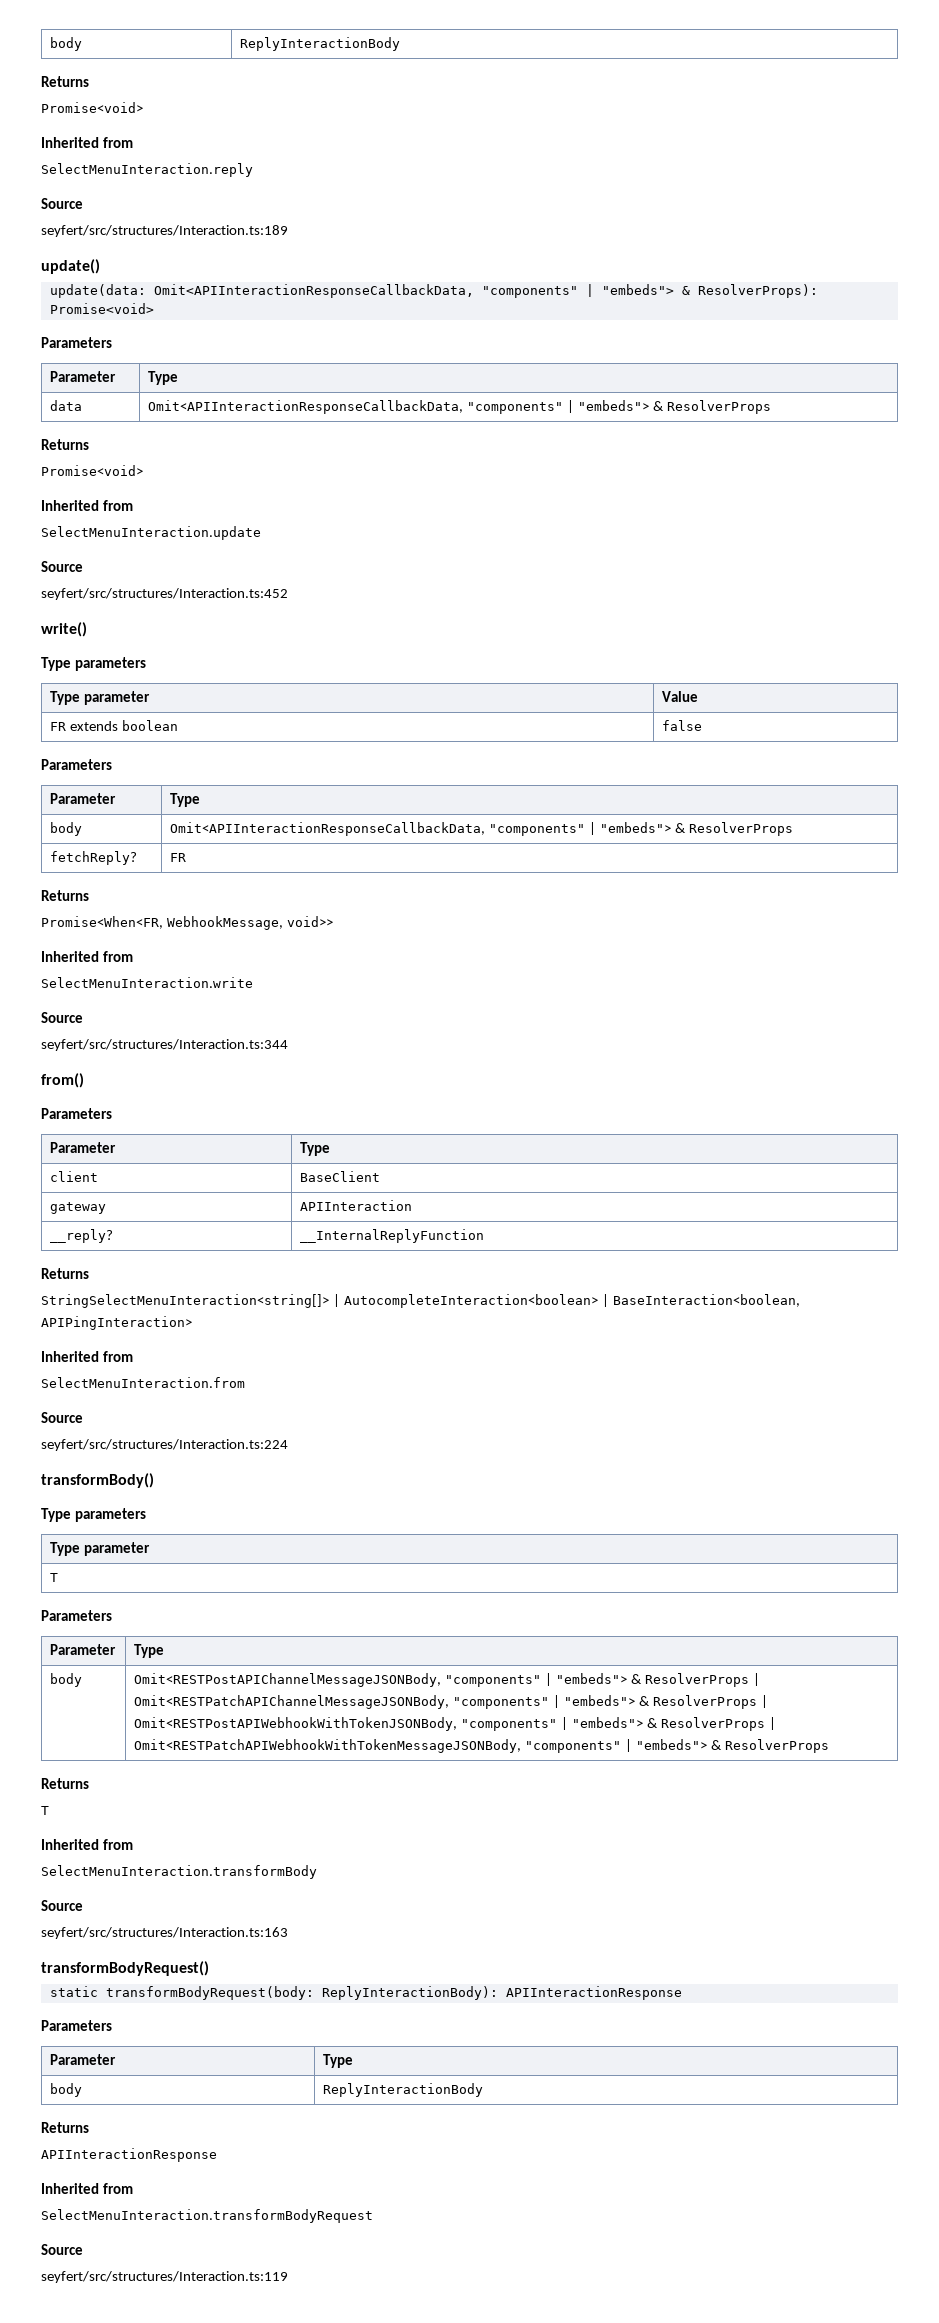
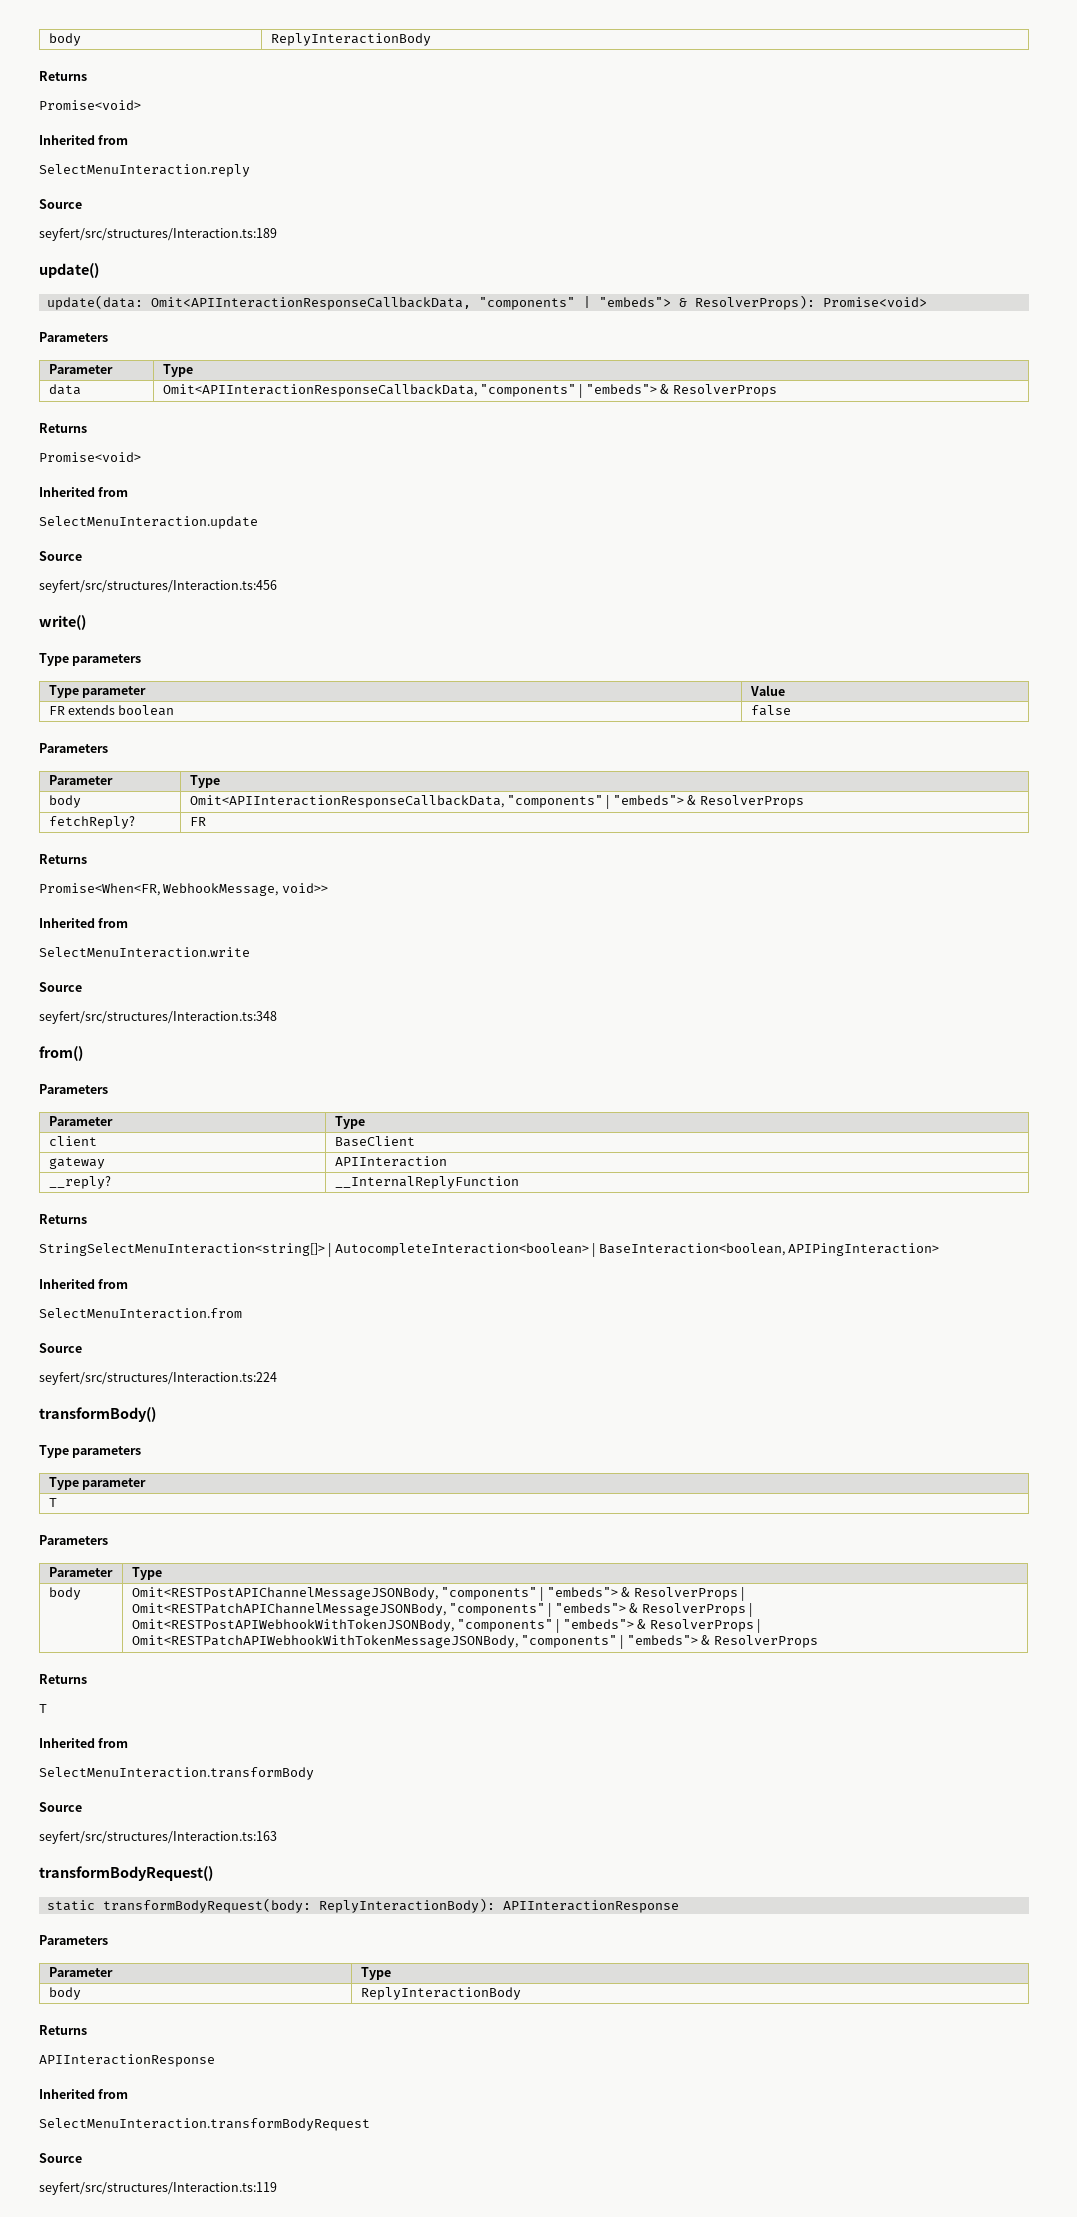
[41,588,288,600] seyfert/src/structures/Interaction.ts:452 -> [39,580,277,593] seyfert/src/structures/Interaction.ts:456
[41,1039,288,1051] seyfert/src/structures/Interaction.ts:344 -> [39,1011,277,1024] seyfert/src/structures/Interaction.ts:348

